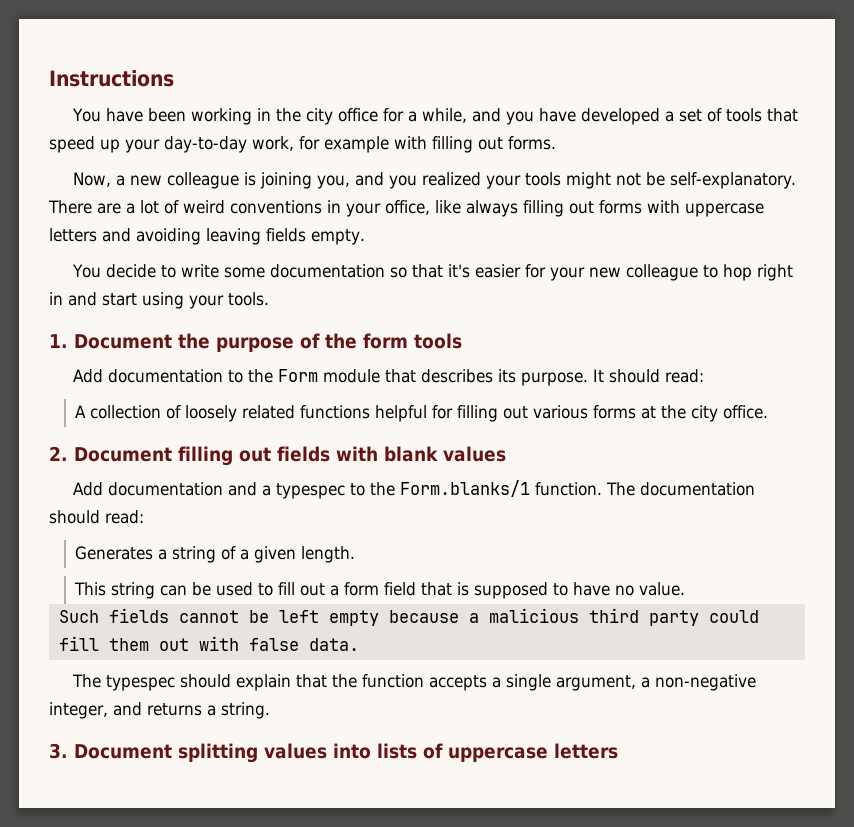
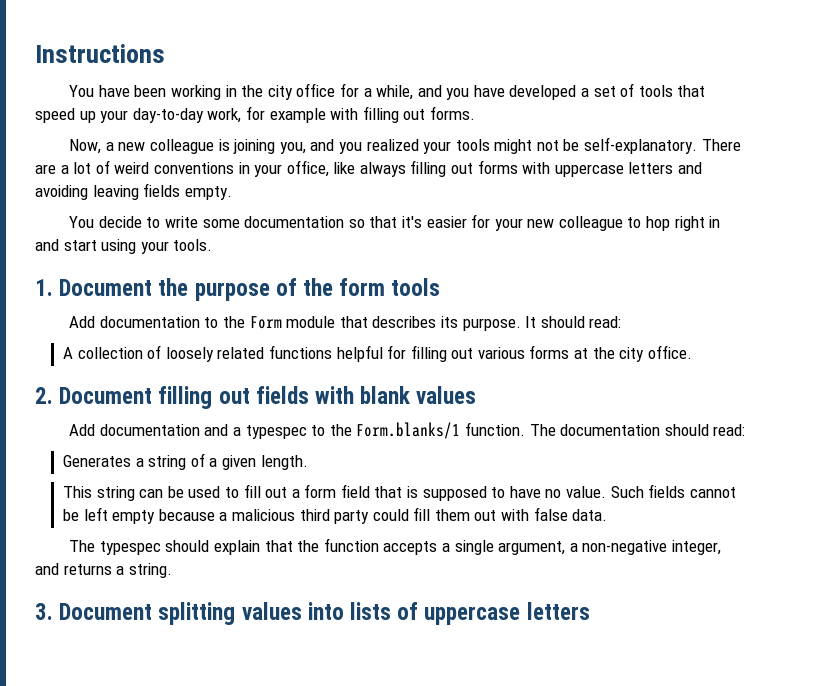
(686, 589) // -> (606, 492) none

